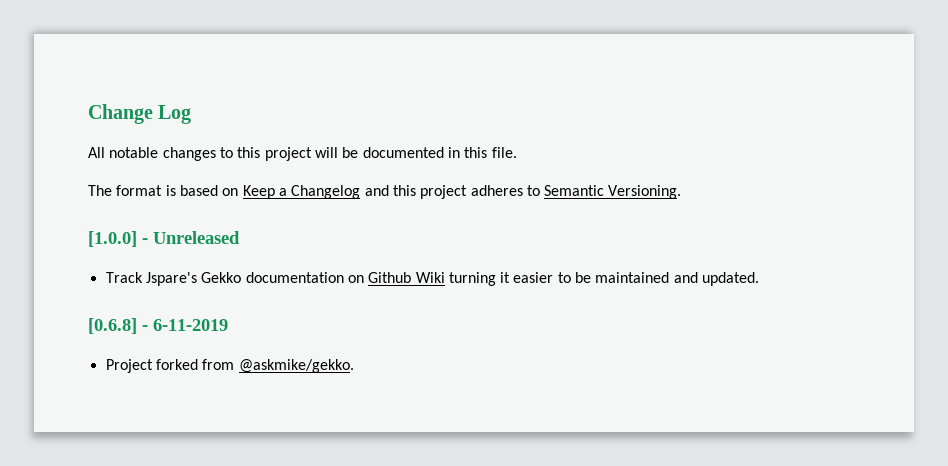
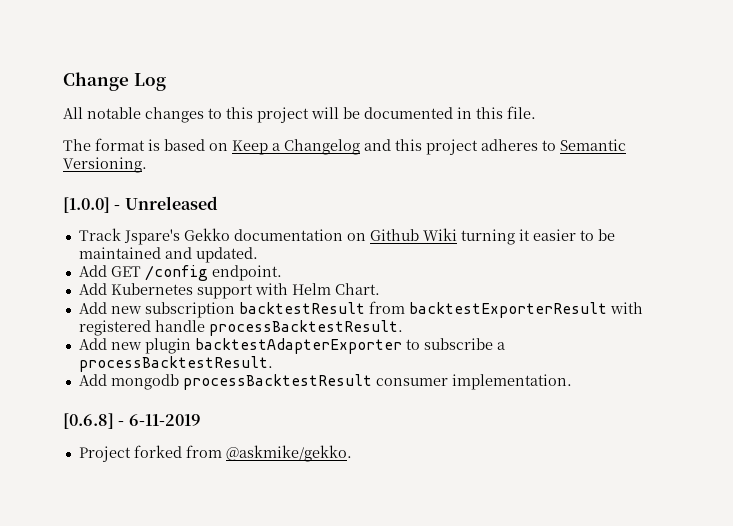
(760, 279) none -> [78,265,282,281] [78,283,380,299] [78,301,643,318] [78,320,403,336] [78,338,505,354] [78,356,273,372] [78,374,572,390] // Add GET /config endpoint. // Add Kubernetes support with Helm Chart. // Add new subscription backtestResult from backtestExporterResult with registered handle processBacktestResult. // Add new plugin backtestAdapterExporter to subscribe a processBacktestResult. // Add mongodb processBacktestResult consumer implementation.

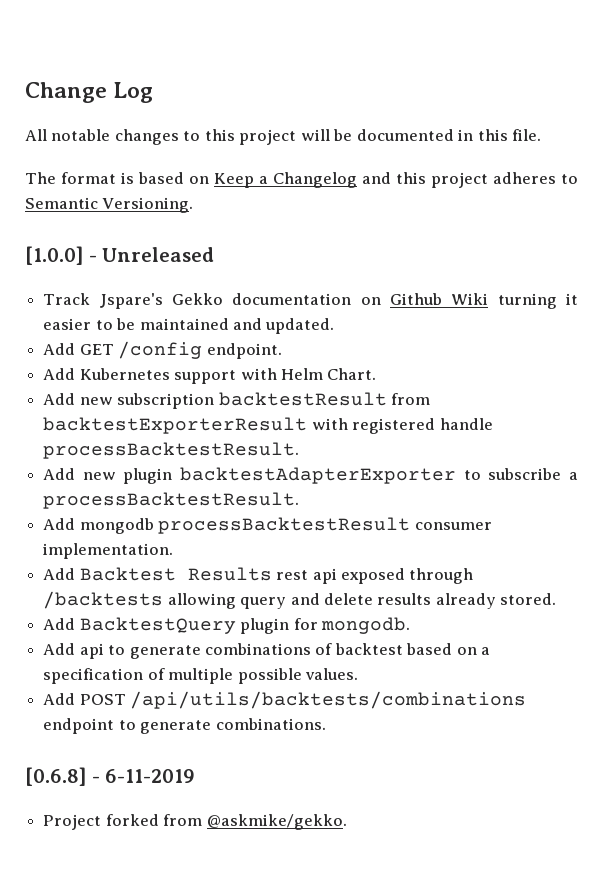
(572, 382) none -> [43,567,474,584] [43,591,557,609] [43,617,410,634] [43,643,491,659] [43,668,358,684] [43,691,527,709] [43,718,326,734] // Add Backtest Results rest api exposed through /backtests allowing query and delete results already stored. // Add BacktestQuery plugin for mongodb. // Add api to generate combinations of backtest based on a specification of multiple possible values. // Add POST /api/utils/backtests/combinations endpoint to generate combinations.

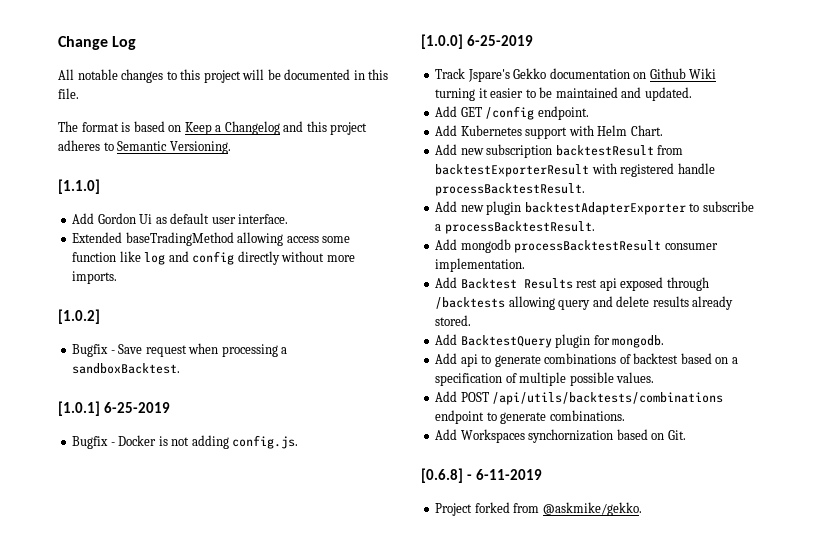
(194, 205) none -> [58,179,100,194] [72,213,289,224] [72,232,351,246] [72,251,355,265] [72,271,118,284] [58,309,100,324] [72,343,288,357] [72,363,181,374] [58,401,171,416] [72,435,299,449] // [1.1.0] // Add Gordon Ui as default user interface. // Extended baseTradingMethod allowing access some function like log and config directly without more imports. // [1.0.2] // Bugfix - Save request when processing a sandboxBacktest. // [1.0.1] 6-25-2019 // Bugfix - Docker is not adding config.js.
[88,247,215,262] - Unreleased -> [467,35,534,46] 6-25-2019
(326, 724) none -> [435,429,686,443] // Add Workspaces synchornization based on Git.

